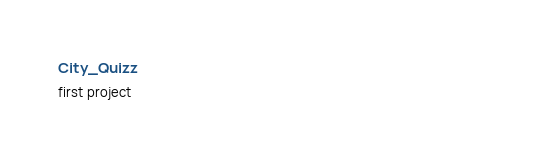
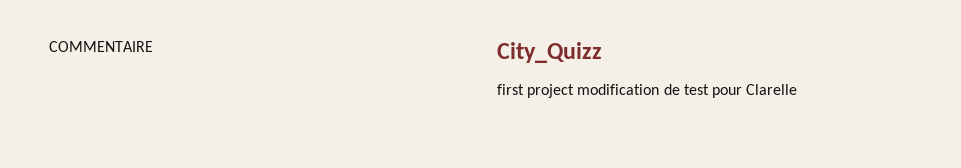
(58, 69) none -> [49,41,153,52] COMMENTAIRE //
(131, 93) none -> [577,84,798,98] modification de test pour Clarelle

